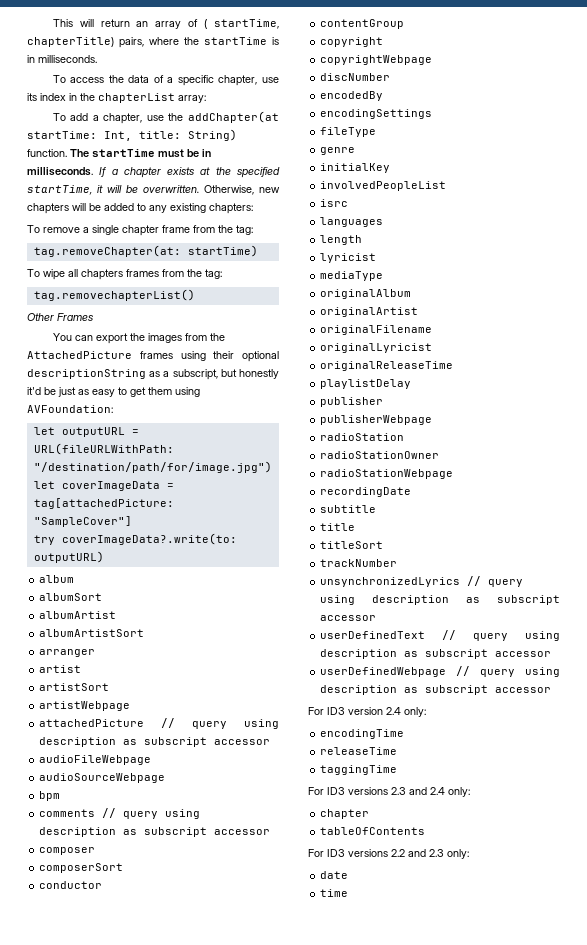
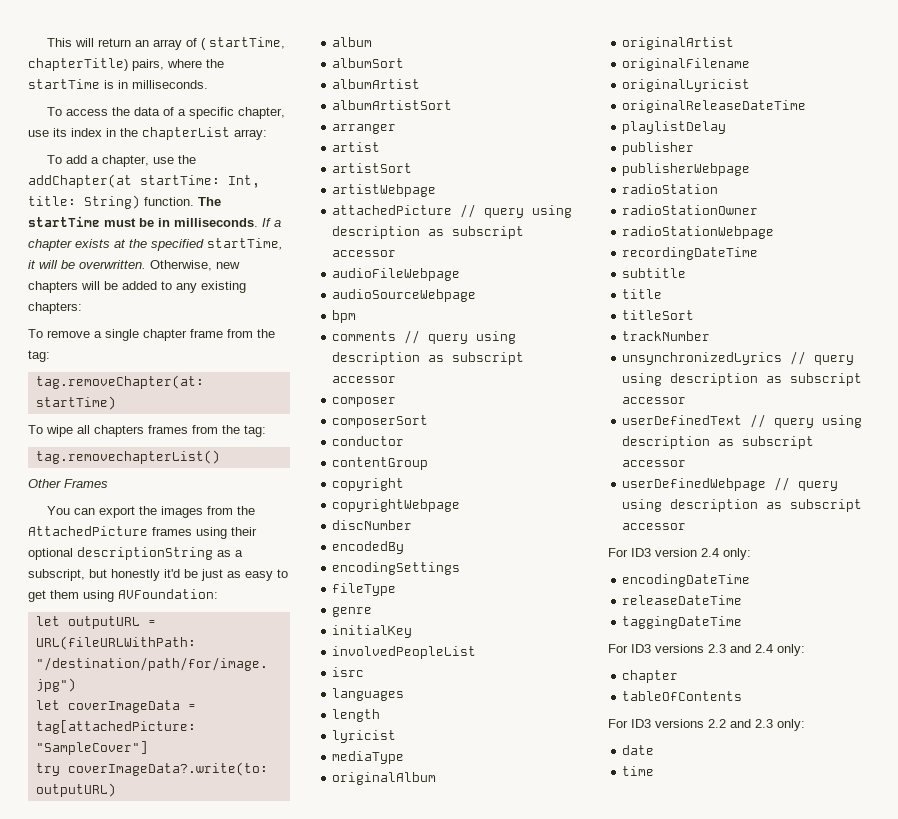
[320,361,454,371] originalReleaseTime -> [622,100,807,113] originalReleaseDateTime
[320,487,412,497] recordingDate -> [622,247,759,260] recordingDateTime
[320,729,405,739] [320,747,398,755] [320,765,398,775] encodingTime // releaseTime // taggingTime -> [622,574,751,587] [622,595,743,605] [622,616,743,629] encodingDateTime // releaseDateTime // taggingDateTime

